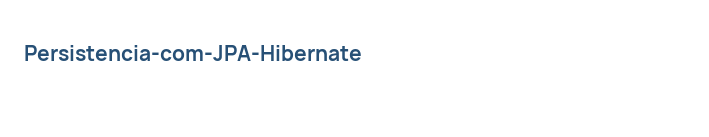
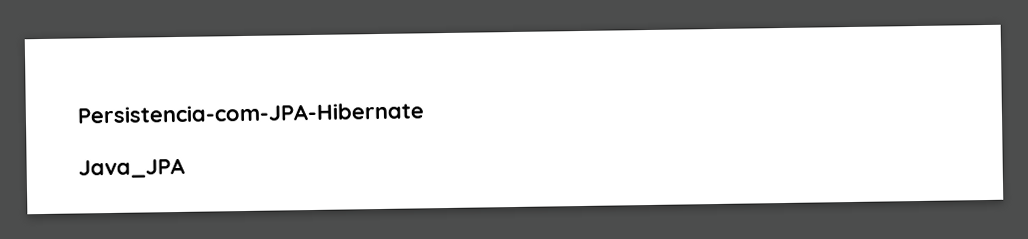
(362, 53) none -> [78,157,185,179] // Java_JPA

